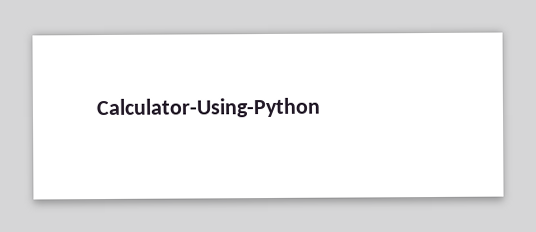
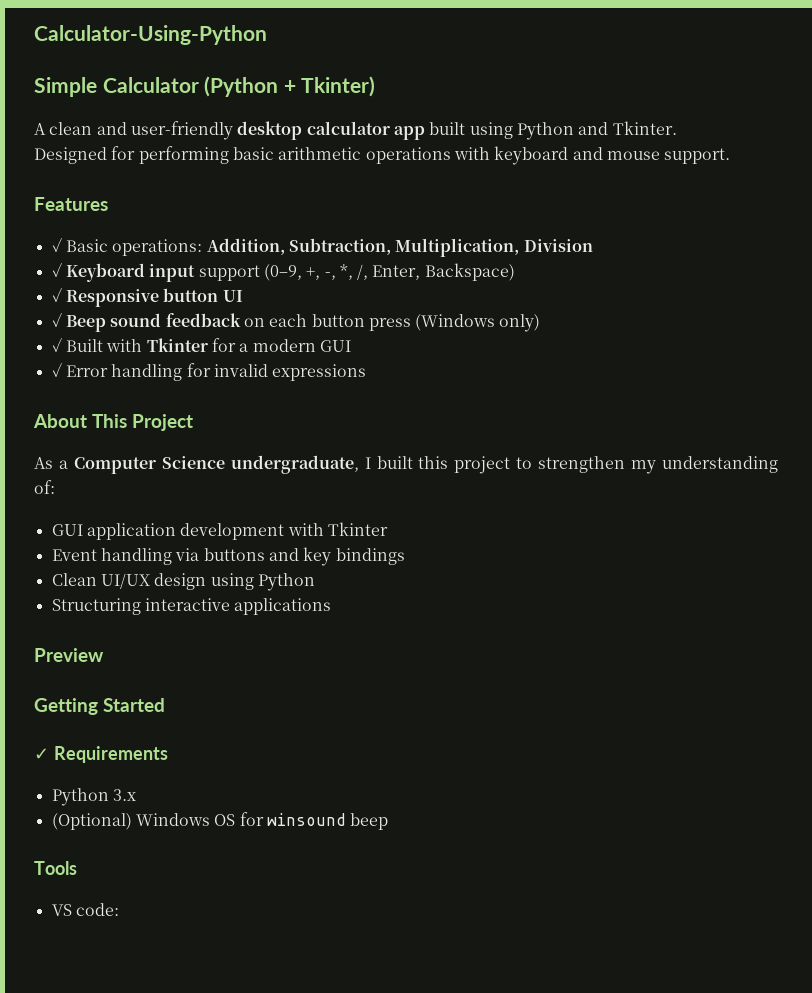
(321, 108) none -> [34,76,376,97] [34,121,677,140] [34,146,731,165] [34,197,108,211] [51,237,593,257] [51,262,515,282] [51,287,243,307] [51,312,541,332] [51,337,351,352] [51,362,367,381] [33,414,194,431] [34,455,778,474] [34,480,55,494] [51,522,388,540] [51,547,405,566] [51,573,315,591] [51,598,332,615] [34,648,104,662] [34,698,166,715] [34,746,168,763] [51,788,136,806] [51,812,389,830] [34,861,77,875] [51,903,119,916] // Simple Calculator (Python + Tkinter) // A clean and user-friendly desktop calculator app built using Python and Tkinter. // Designed for performing basic arithmetic operations with keyboard and mouse support. // Features // ✓ Basic operations: Addition, Subtraction, Multiplication, Division // ✓ Keyboard input support (0–9, +, -, *, /, Enter, Backspace) // ✓ Responsive button UI // ✓ Beep sound feedback on each button press (Windows only) // ✓ Built with Tkinter for a modern GUI // ✓ Error handling for invalid expressions // About This Project // As a Computer Science undergraduate, I built this project to strengthen my understanding of: // GUI application development with Tkinter // Event handling via buttons and key bindings // Clean UI/UX design using Python // Structuring interactive applications // Preview // Getting Started // ✓ Requirements // Python 3.x // (Optional) Windows OS for winsound beep // Tools // VS code:

